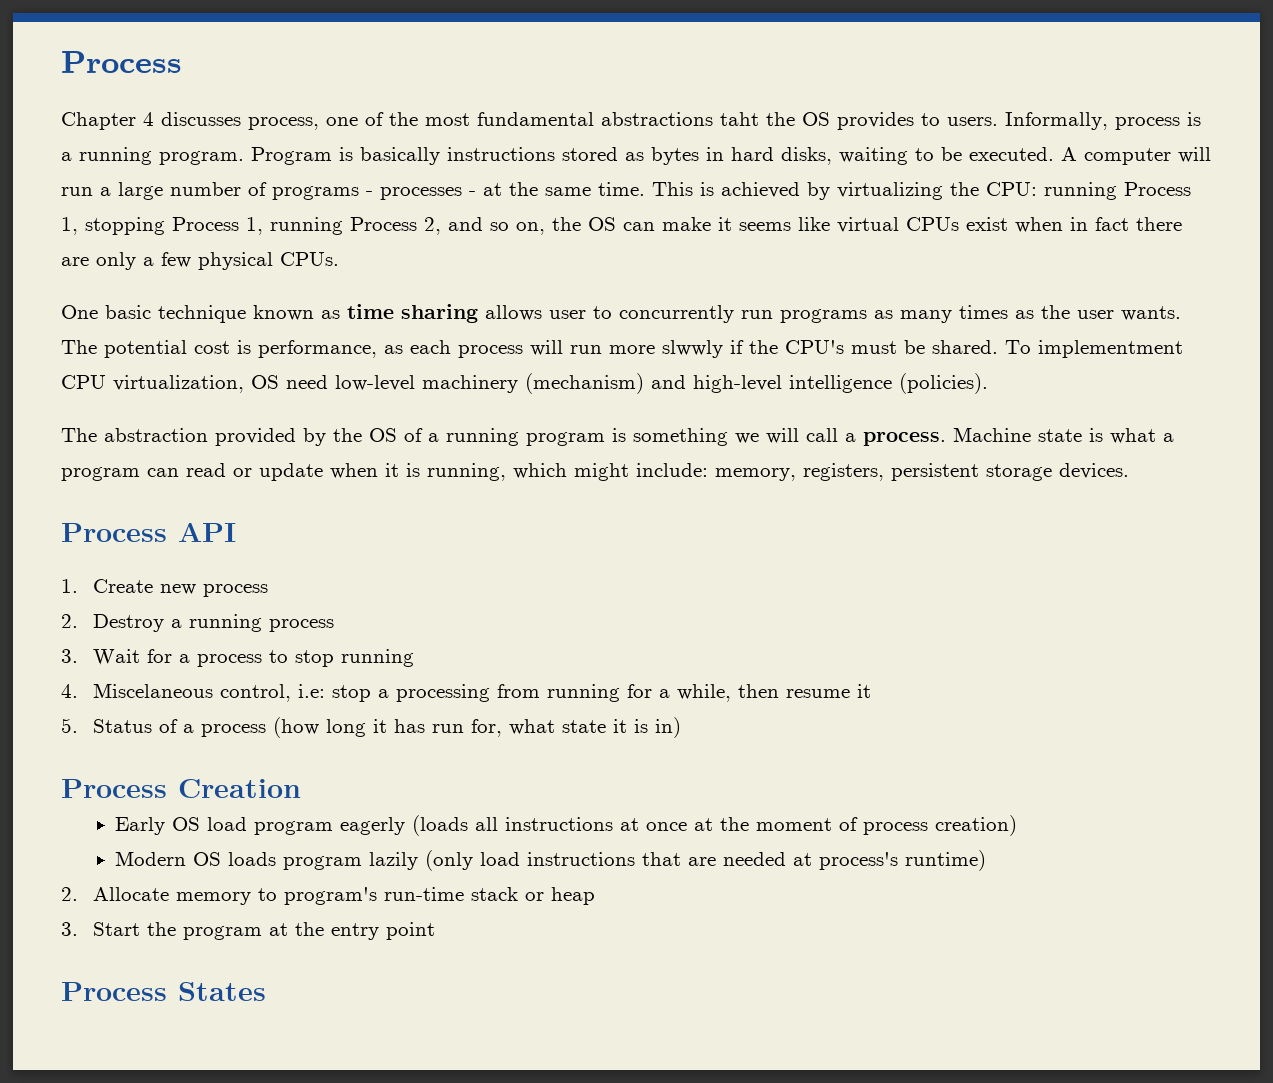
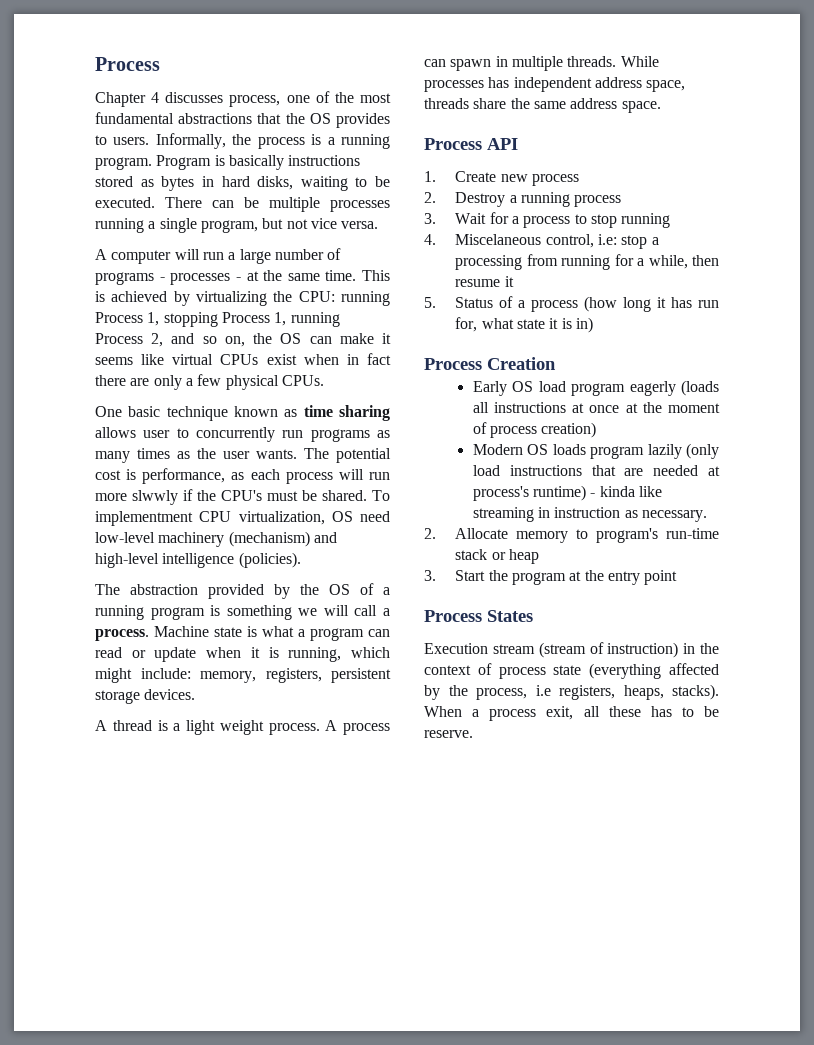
[720,112,759,126] taht -> [257,113,282,124] that
(1108, 121) none -> [232,134,252,145] the
(1054, 154) none -> [165,197,390,212] [95,218,379,233] There can be multiple processes running a single program, but not vice versa. //
(1129, 471) none -> [95,720,390,735] [424,56,659,71] [424,77,686,92] [424,98,661,113] // A thread is a light weight process. A process can spawn in multiple threads. While processes has independent address space, threads share the same address space.
(987, 860) none -> [590,486,663,497] [472,507,708,522] - kinda like streaming in instruction as necessary.
(266, 991) none -> [424,642,719,658] [424,663,719,679] [424,684,719,700] [424,706,719,721] [424,730,473,738] // Execution stream (stream of instruction) in the context of process state (everything affected by the process, i.e registers, heaps, stacks). When a process exit, all these has to be reserve.

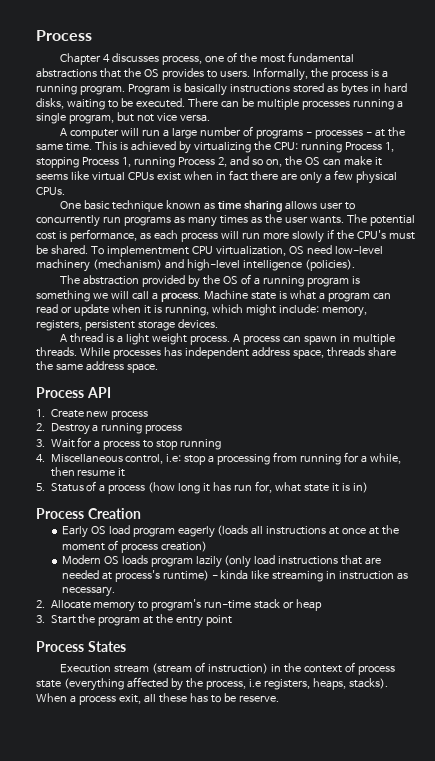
[132,490,178,505] slwwly -> [291,231,324,243] slowly
[455,234,542,245] Miscelaneous -> [50,454,123,463] Miscellaneous

